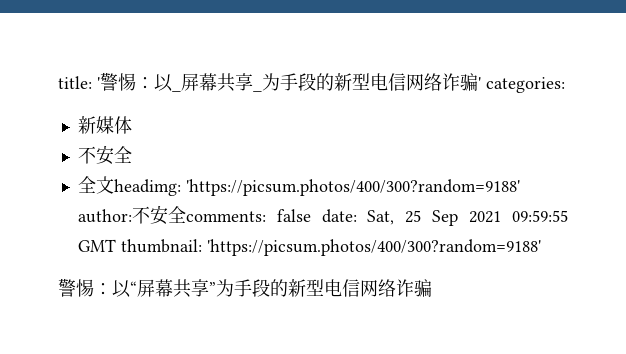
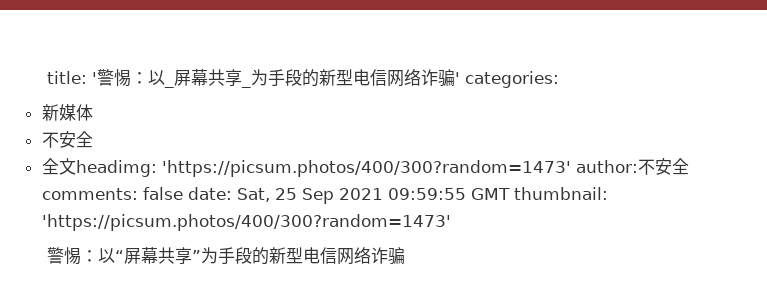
[185,179,520,196] 'https://picsum.photos/400/300?random=9188' -> [161,160,571,177] 'https://picsum.photos/400/300?random=1473'
[206,239,541,256] 'https://picsum.photos/400/300?random=9188' -> [41,214,451,231] 'https://picsum.photos/400/300?random=1473'

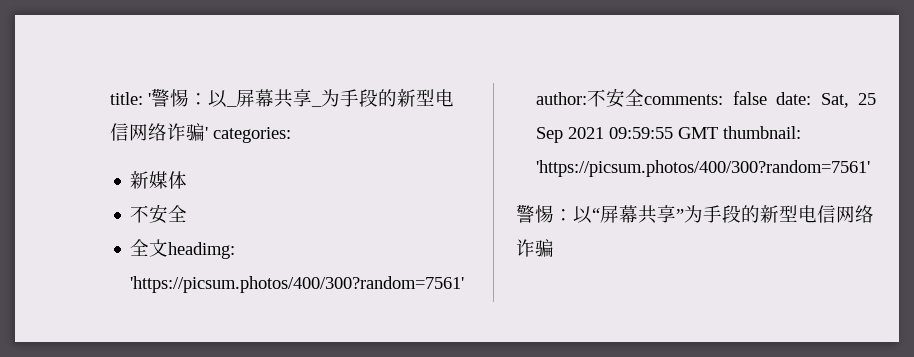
[161,160,571,177] 'https://picsum.photos/400/300?random=1473' -> [130,276,465,293] 'https://picsum.photos/400/300?random=7561'
[41,214,451,231] 'https://picsum.photos/400/300?random=1473' -> [536,160,871,177] 'https://picsum.photos/400/300?random=7561'

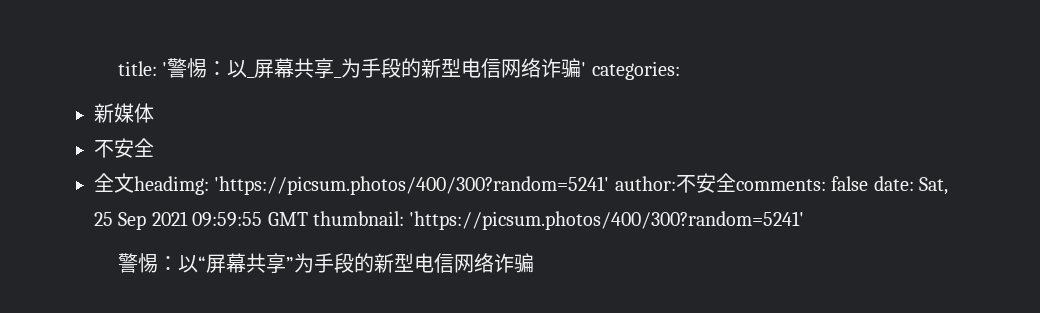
[130,276,465,293] 'https://picsum.photos/400/300?random=7561' -> [214,176,610,195] 'https://picsum.photos/400/300?random=5241'
[536,160,871,177] 'https://picsum.photos/400/300?random=7561' -> [409,211,805,230] 'https://picsum.photos/400/300?random=5241'

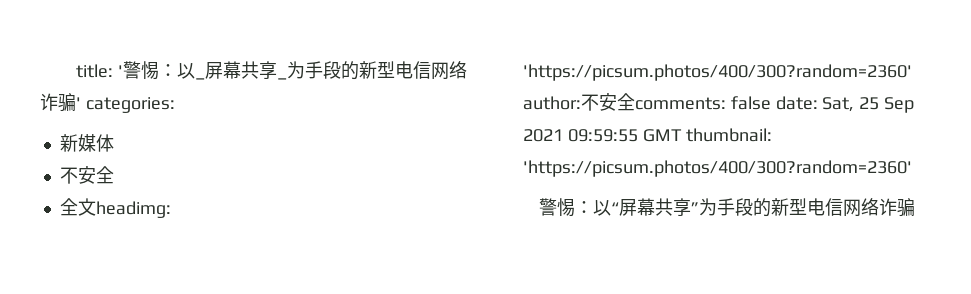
[214,176,610,195] 'https://picsum.photos/400/300?random=5241' -> [522,64,912,81] 'https://picsum.photos/400/300?random=2360'
[409,211,805,230] 'https://picsum.photos/400/300?random=5241' -> [522,160,912,177] 'https://picsum.photos/400/300?random=2360'

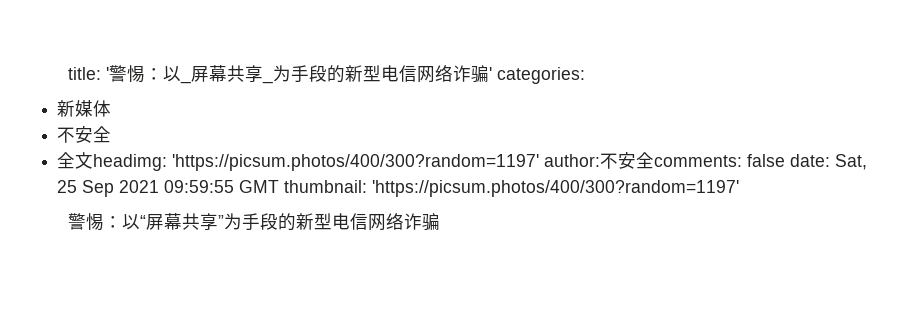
[522,64,912,81] 'https://picsum.photos/400/300?random=2360' -> [172,154,540,171] 'https://picsum.photos/400/300?random=1197'
[522,160,912,177] 'https://picsum.photos/400/300?random=2360' -> [372,180,740,197] 'https://picsum.photos/400/300?random=1197'

